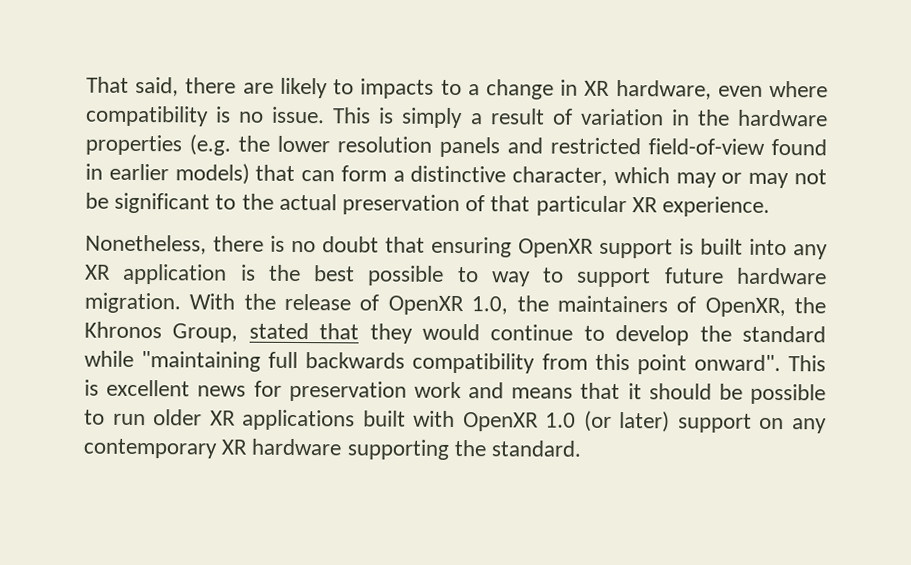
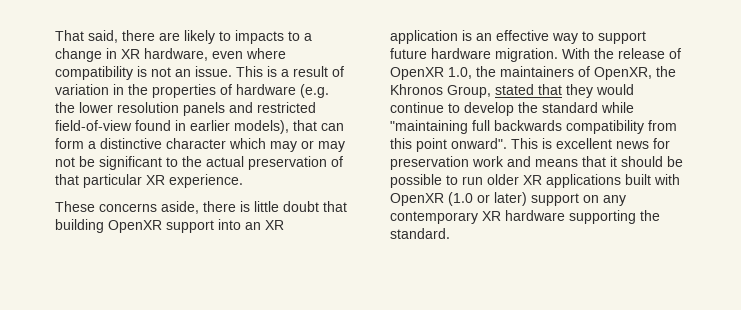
[239,111,265,123] no -> [151,67,191,77] not an
[401,107,464,129] simply -> (277, 71) none
[737,109,829,127] [85,134,182,156] hardware properties -> [152,84,296,98] properties of hardware
[174,163,250,185] models) -> [234,120,289,134] models),
[512,166,609,186] character, -> [166,138,226,149] character
[85,234,207,255] Nonetheless, -> [55,201,199,214] These concerns aside,
[291,240,316,253] no -> [254,201,279,212] little
[431,236,512,258] ensuring -> [55,219,104,233] building
[679,238,828,260] [85,263,479,286] is built into any XR application is the best possible to -> [218,219,284,230] [390,30,549,44] into an XR application is an effective
[545,410,612,432] 1.0 (or -> [448,192,490,206] (1.0 or

